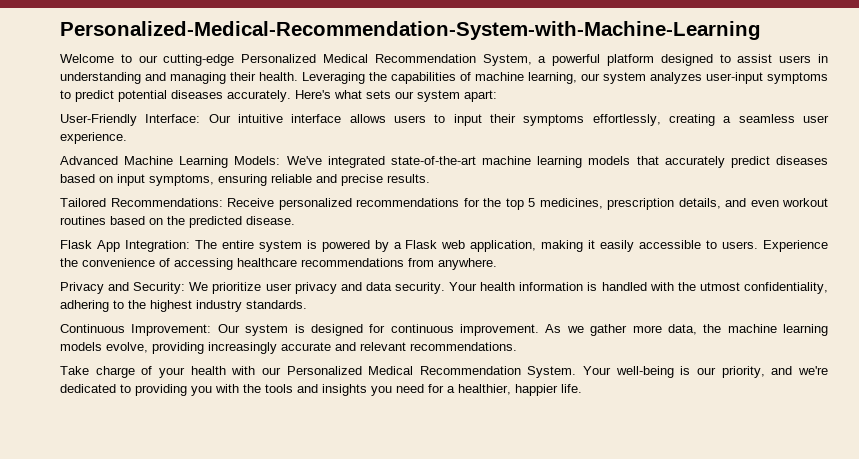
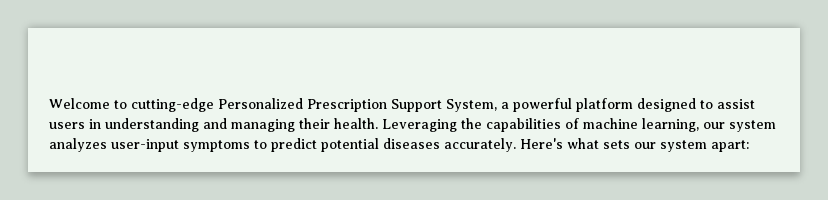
[60,21,761,40] Personalized-Medical-Recommendation-System-with-Machine-Learning // -> (49, 103) none
[138,55,158,63] our -> (127, 104) none
[323,54,476,63] Medical Recommendation -> [307,99,442,112] Prescription Support
[60,114,830,126] [60,132,127,144] [60,156,829,168] [60,174,430,186] [60,198,828,210] [60,216,295,228] [60,240,828,252] [60,258,497,270] [60,282,828,294] [60,300,307,312] [60,324,828,336] [60,342,517,354] [60,366,828,378] [60,384,582,396] // User-Friendly Interface: Our intuitive interface allows users to input their symptoms effortlessly, creating a seamless user experience. // Advanced Machine Learning Models: We've integrated state-of-the-art machine learning models that accurately predict diseases based on input symptoms, ensuring reliable and precise results. // Tailored Recommendations: Receive personalized recommendations for the top 5 medicines, prescription details, and even workout routines based on the predicted disease. // Flask App Integration: The entire system is powered by a Flask web application, making it easily accessible to users. Experience the convenience of accessing healthcare recommendations from anywhere. // Privacy and Security: We prioritize user privacy and data security. Your health information is handled with the utmost confidentiality, adhering to the highest industry standards. // Continuous Improvement: Our system is designed for continuous improvement. As we gather more data, the machine learning models evolve, providing increasingly accurate and relevant recommendations. // Take charge of your health with our Personalized Medical Recommendation System. Your well-being is our priority, and we're dedicated to providing you with the tools and insights you need for a healthier, happier life. -> (749, 146) none

